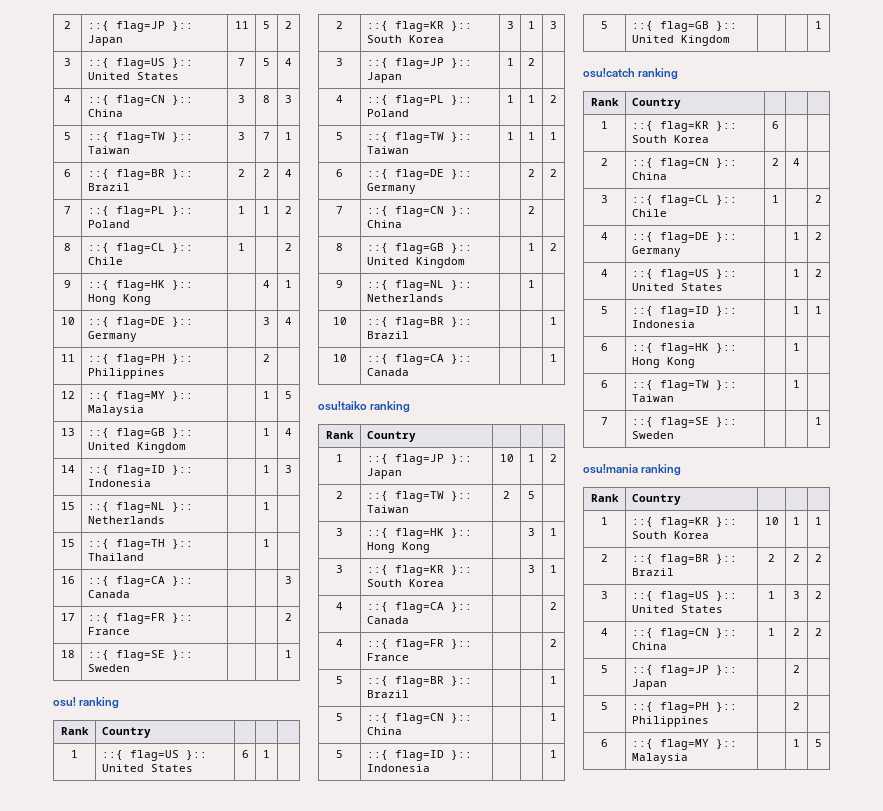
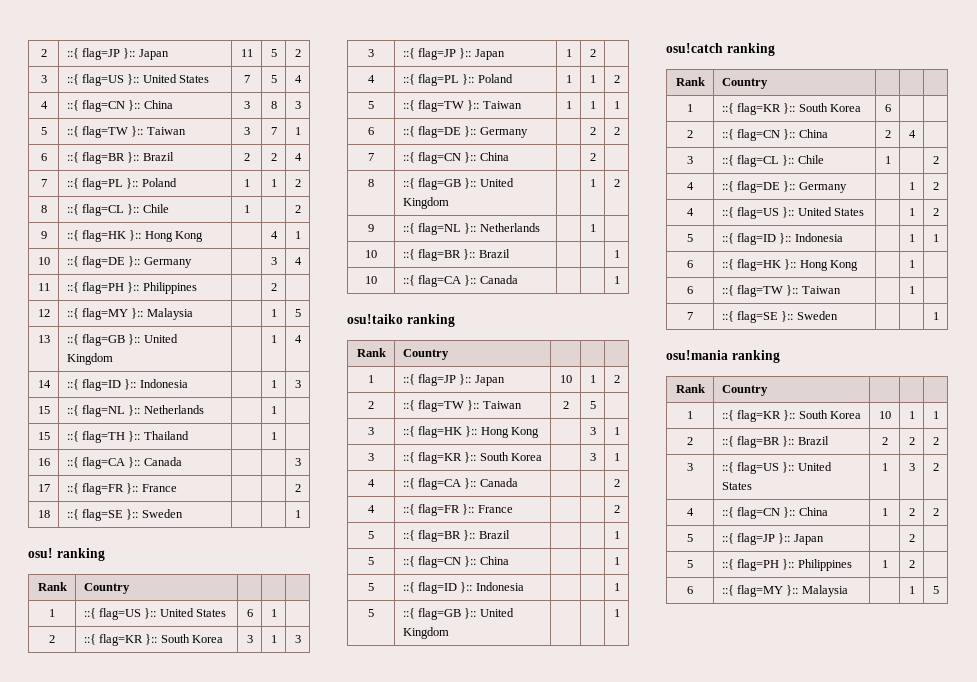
(709, 721) none -> [881,560,888,568] 1

